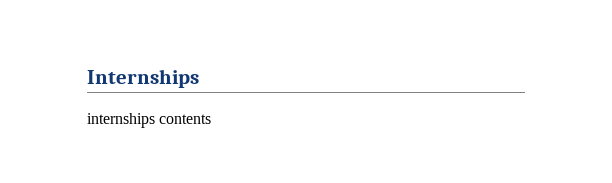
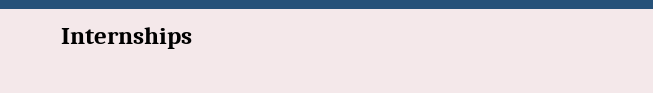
[87,113,212,128] // internships contents -> (192, 38) none

